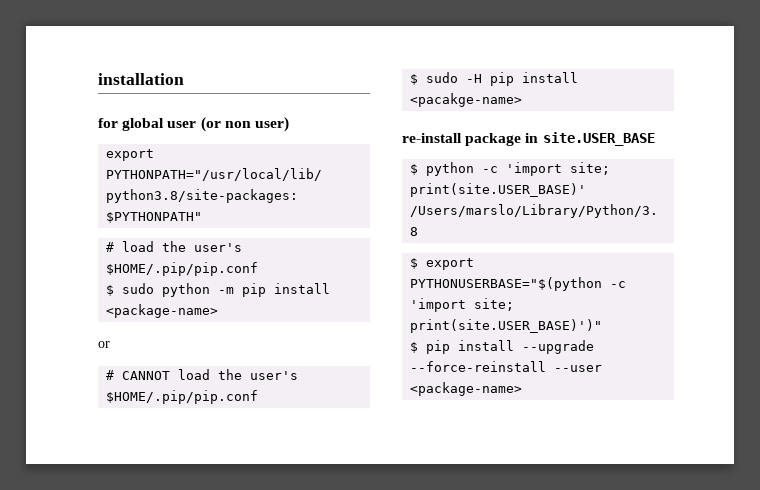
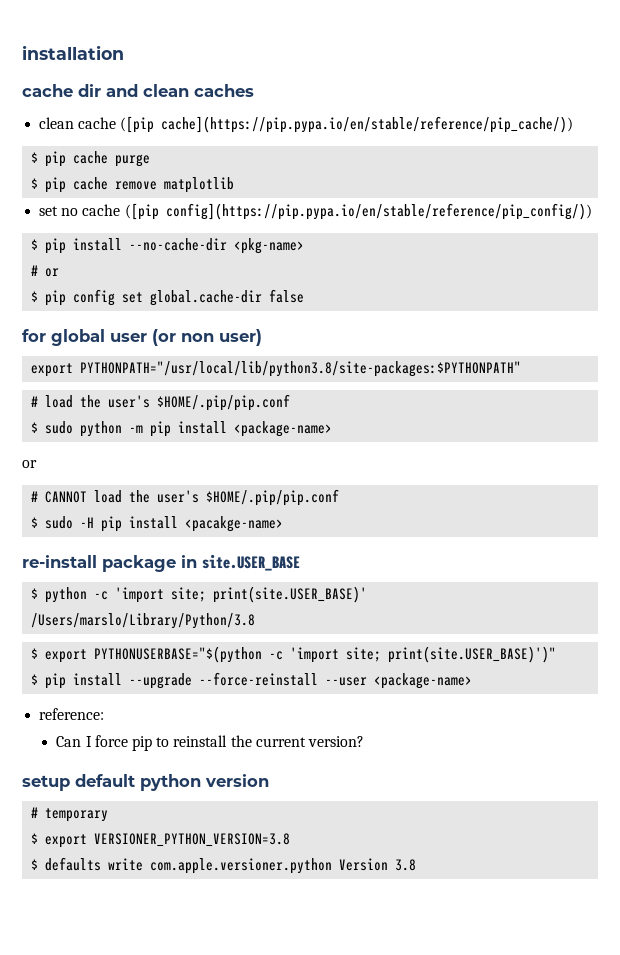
(184, 79) none -> [22,84,254,97] [39,116,574,133] [31,151,151,167] [31,177,235,193] [39,203,592,220] [31,238,305,254] [31,265,60,277] [31,289,305,306] // cache dir and clean caches // clean cache ([pip cache](https://pip.pypa.io/en/stable/reference/pip_cache/)) // $ pip cache purge // $ pip cache remove matplotlib // set no cache ([pip config](https://pip.pypa.io/en/stable/reference/pip_config/)) // $ pip install --no-cache-dir <pkg-name> // # or // $ pip config set global.cache-dir false
(523, 389) none -> [39,708,105,720] [56,735,364,751] [22,774,269,791] [31,807,109,822] [31,833,291,848] [31,857,417,874] // reference: // Can I force pip to reinstall the current version? // setup default python version // # temporary // $ export VERSIONER_PYTHON_VERSION=3.8 // $ defaults write com.apple.versioner.python Version 3.8

